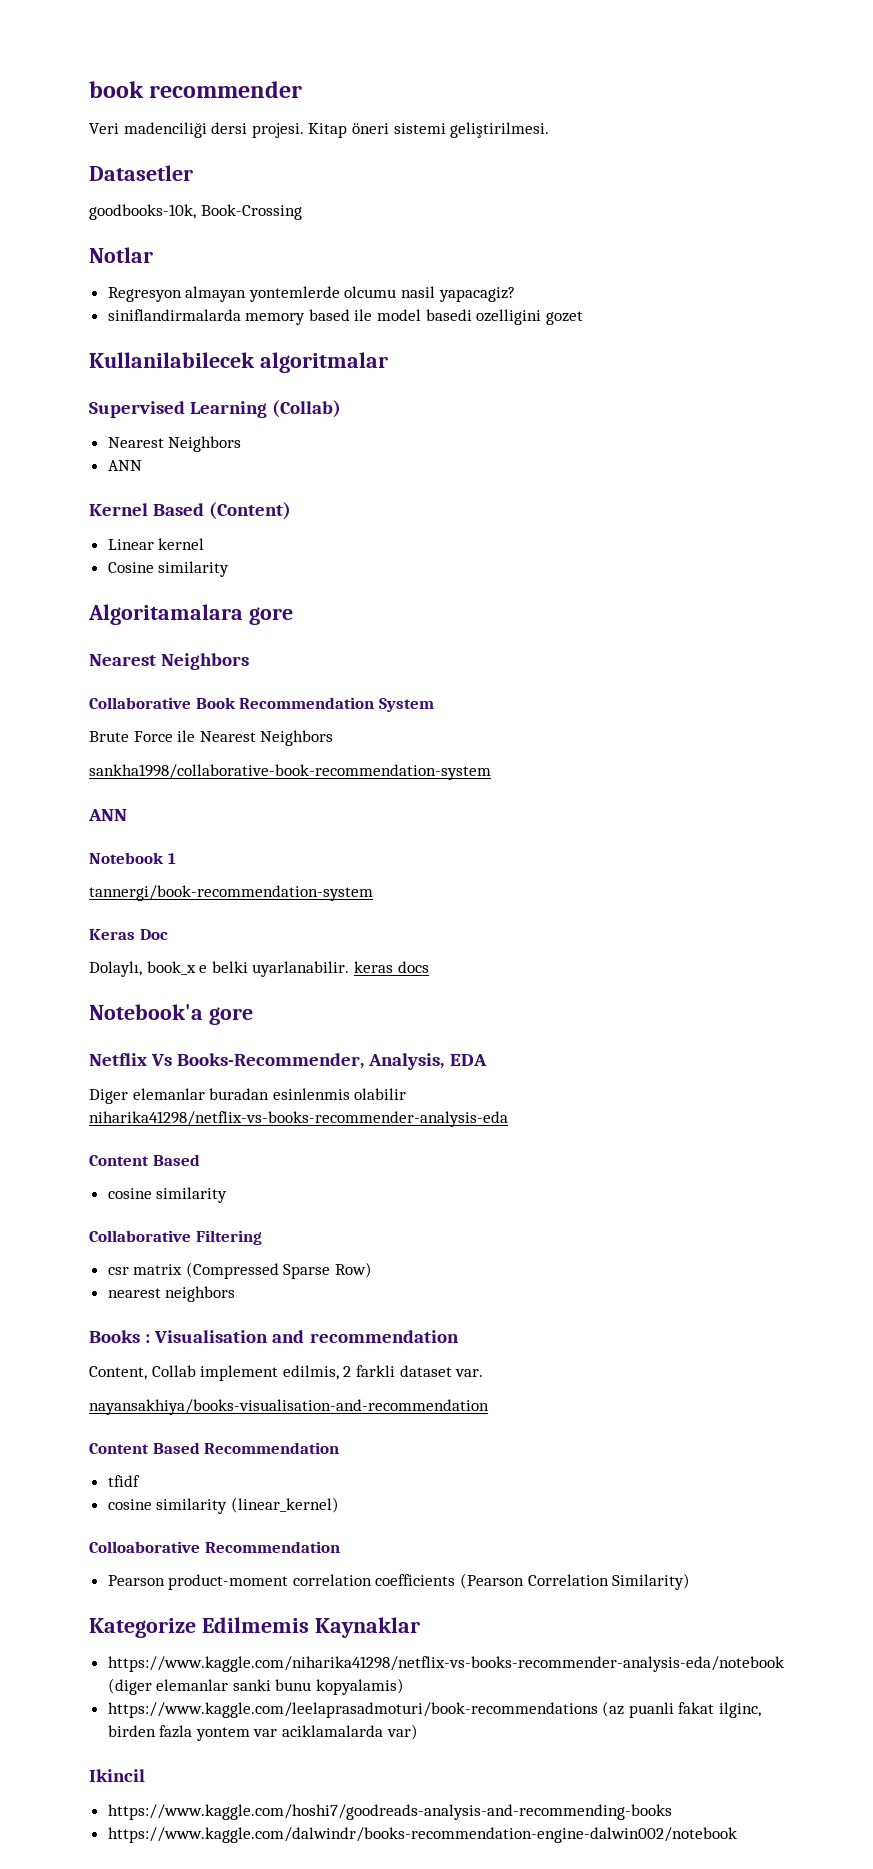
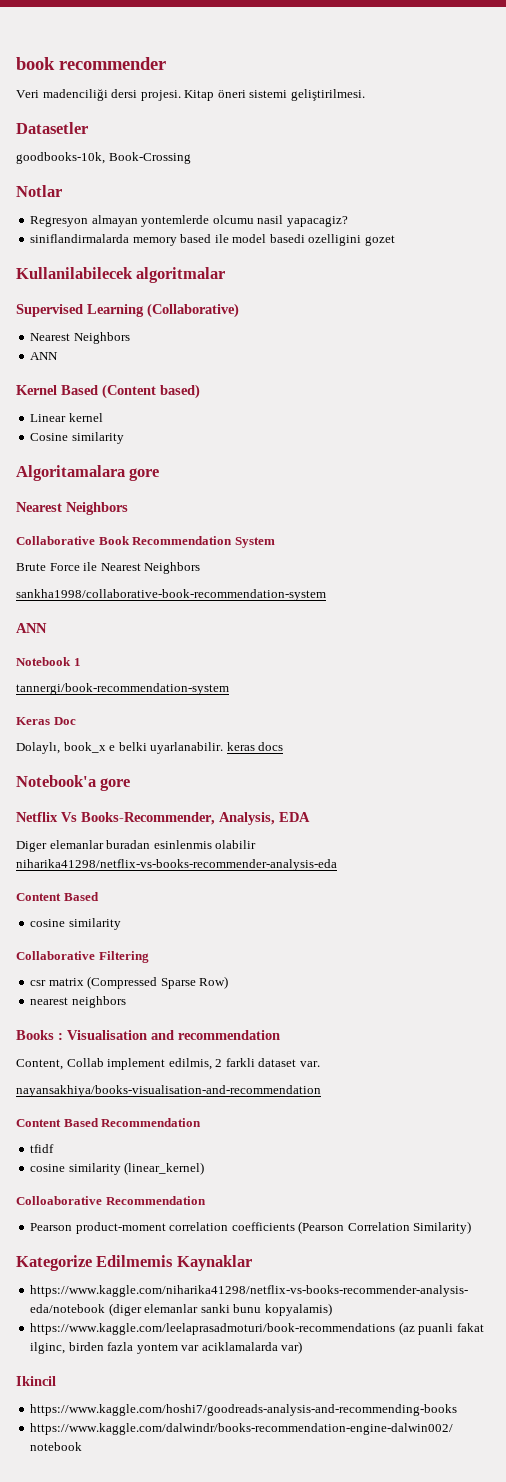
[272,400,342,418] (Collab) -> [147,303,239,318] (Collaborative)
[209,502,292,520] (Content) -> [102,384,200,399] (Content based)

